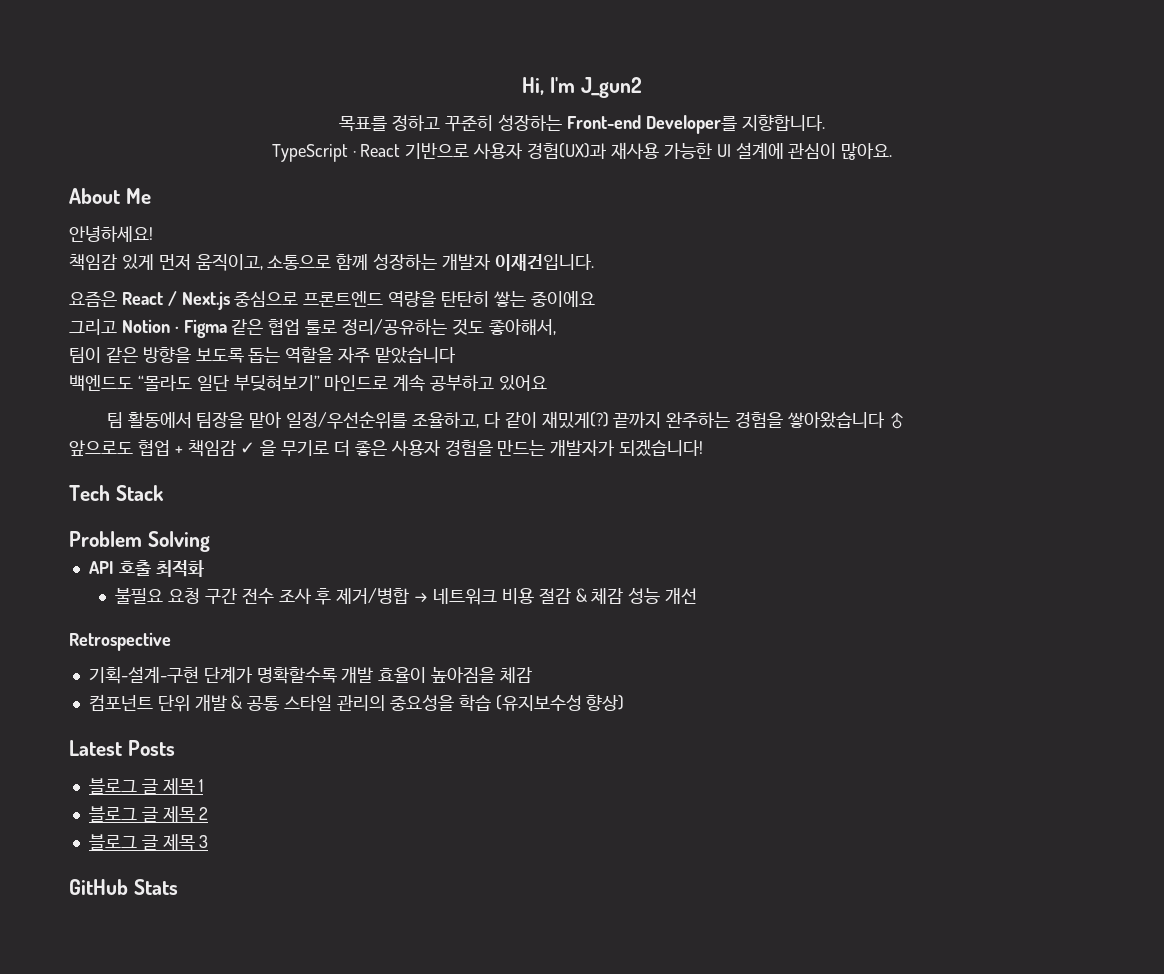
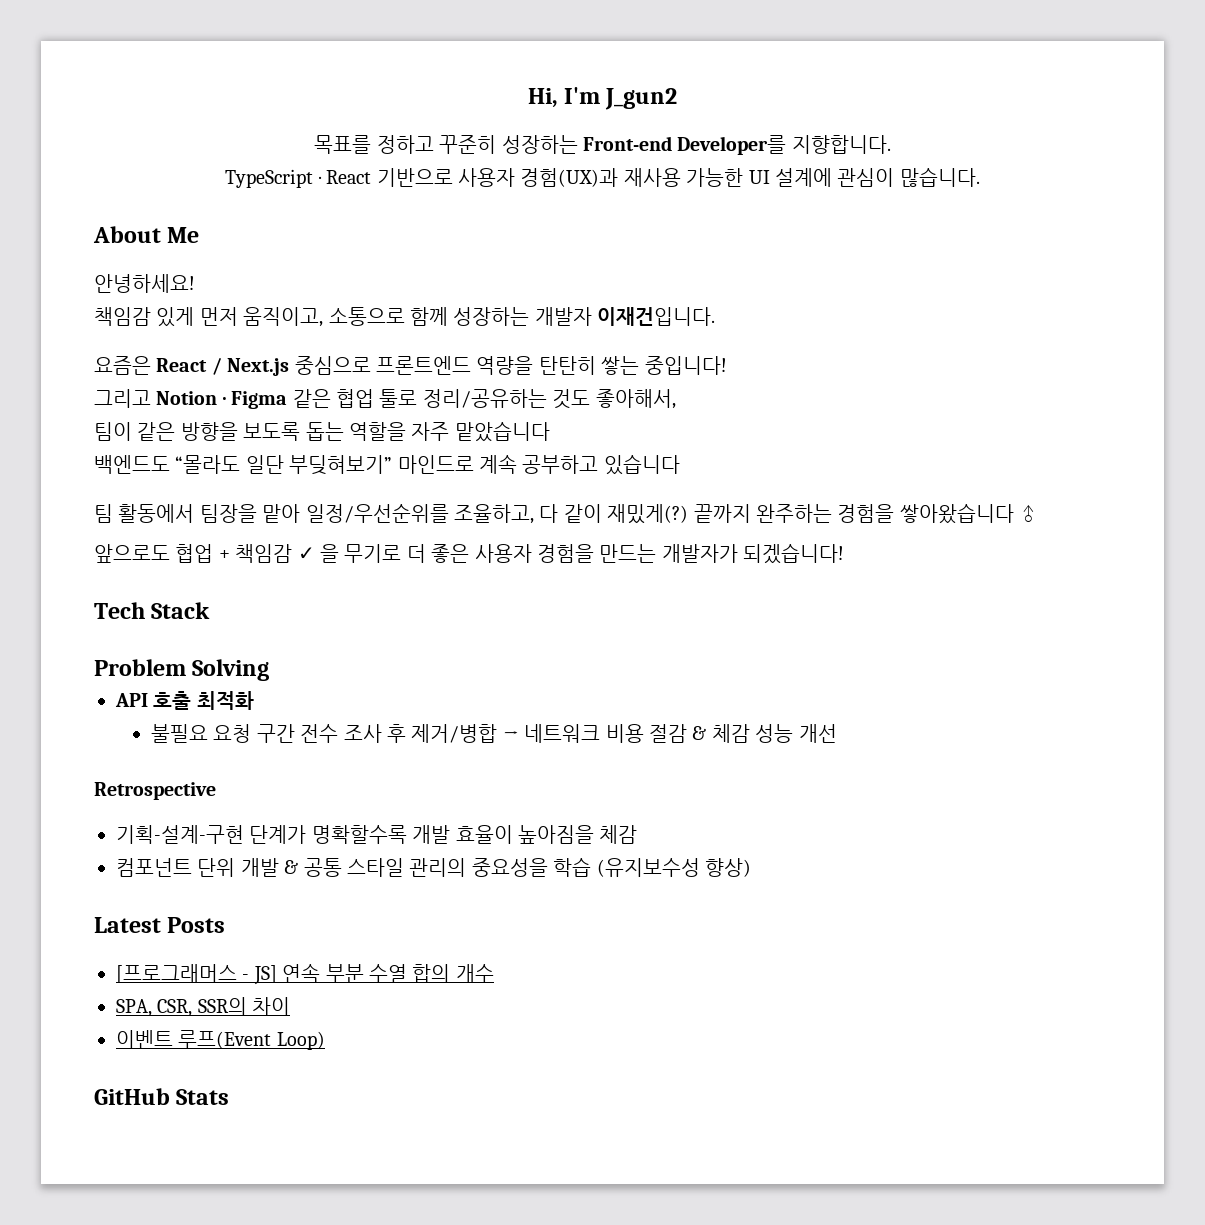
[841,143,893,160] 많아요. -> [899,167,980,187] 많습니다.
[530,291,595,307] 중이에요 -> [644,356,727,375] 중입니다!
[499,375,548,391] 있어요 -> [603,454,680,475] 있습니다
[88,778,204,795] [88,806,209,823] [88,834,209,851] 블로그 글 제목 1 // 블로그 글 제목 2 // 블로그 글 제목 3 -> [116,963,494,985] [116,997,291,1017] [116,1030,325,1050] [프로그래머스 - JS] 연속 부분 수열 합의 개수 // SPA, CSR, SSR의 차이 // 이벤트 루프(Event Loop)

